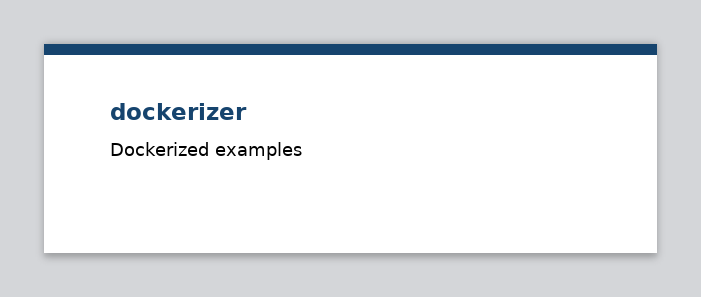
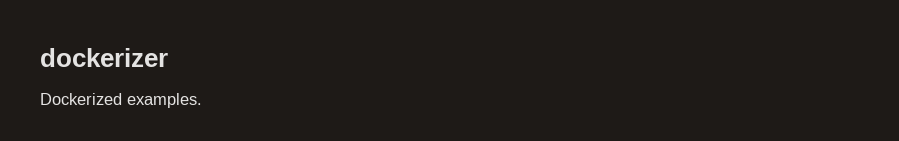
[215,142,302,160] examples -> [127,93,202,108] examples.

